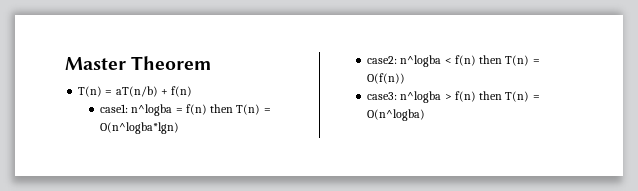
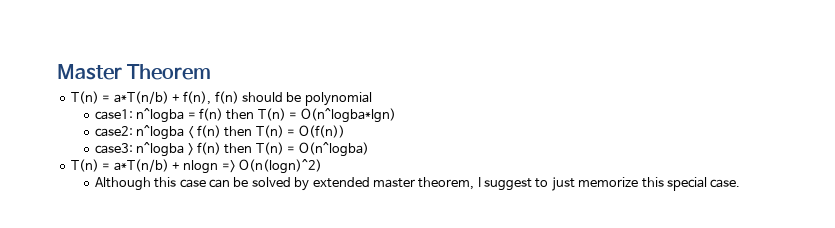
[115,86,193,97] aT(n/b) + f(n) -> [113,91,372,106] a*T(n/b) + f(n), f(n) should be polynomial
(426, 115) none -> [70,159,322,174] [94,177,741,191] // T(n) = a*T(n/b) + nlogn => O(n(logn)^2) // Although this case can be solved by extended master theorem, I suggest to just memorize this special case.

